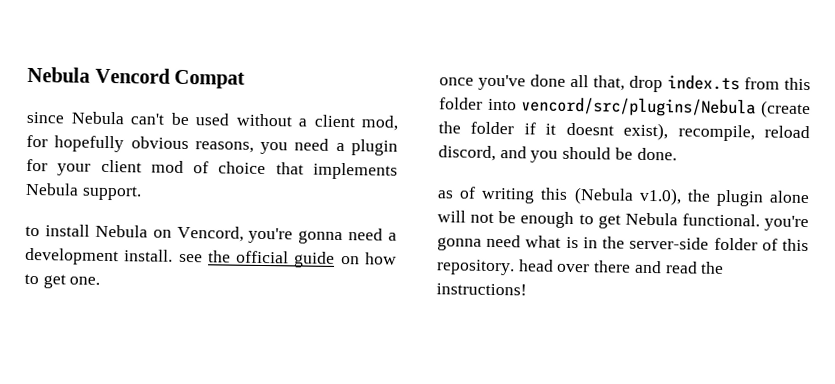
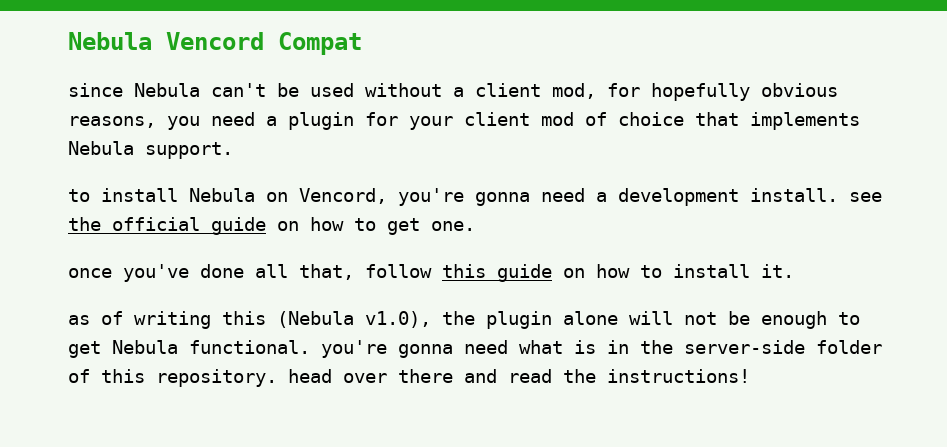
[629,74,811,93] [439,96,811,119] [438,121,810,142] [438,145,677,163] drop index.ts from this folder into vencord/src/plugins/Nebula (create the folder if it doesnt exist), recompile, reload discord, and you should be done. -> [365,264,794,282] follow this guide on how to install it.

